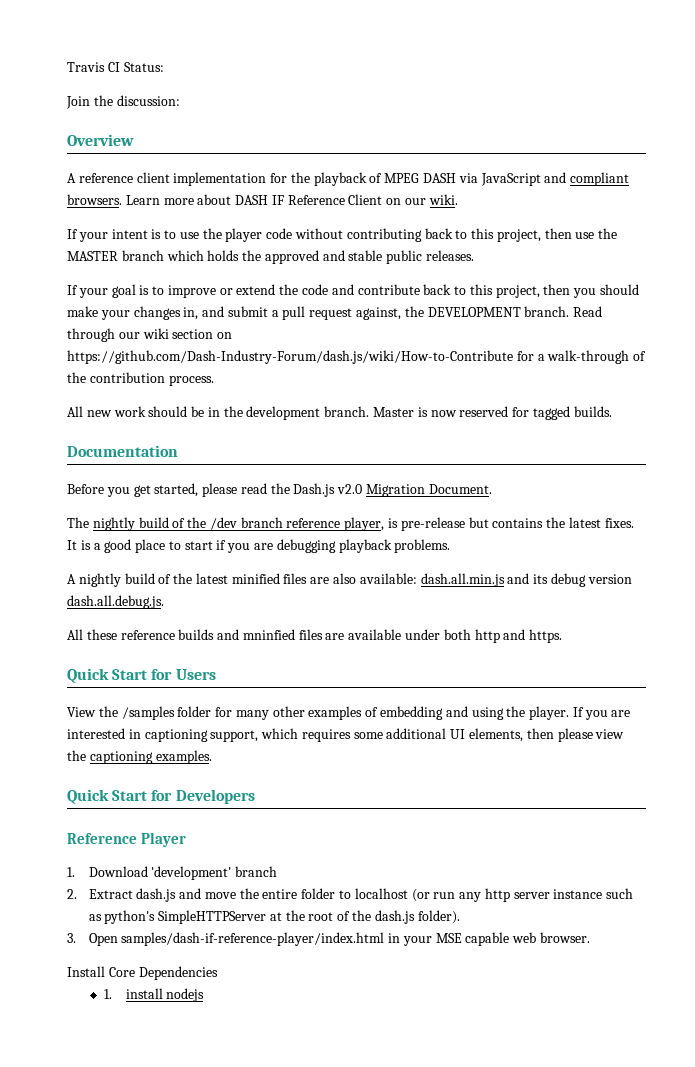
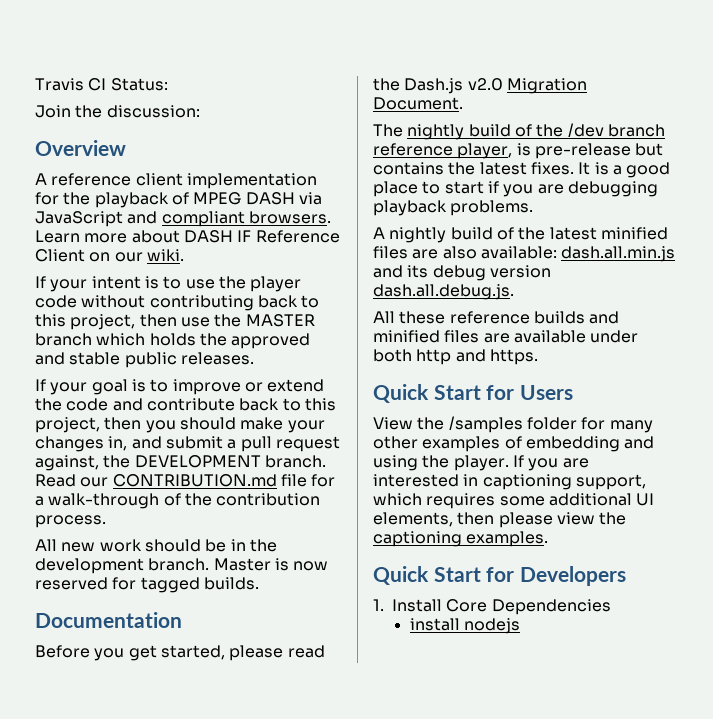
[67,328,233,342] [67,350,513,364] through our wiki section on https://github.com/Dash-Industry-Forum/dash.js/wiki/How-to-Contribute -> [80,474,307,487] our CONTRIBUTION.md file
[242,629,295,640] mninfied -> [373,330,440,343] minified
[67,832,186,847] [67,866,278,880] [67,888,634,902] [88,910,460,924] [67,932,591,946] // Reference Player // 1. Download 'development' branch // 2. Extract dash.js and move the entire folder to localhost (or run any http server instance such as python's SimpleHTTPServer at the root of the dash.js folder). // 3. Open samples/dash-if-reference-player/index.html in your MSE capable web browser. // -> [373,599,384,611] // 1.
[103,989,112,999] 1. -> (611, 607) none

